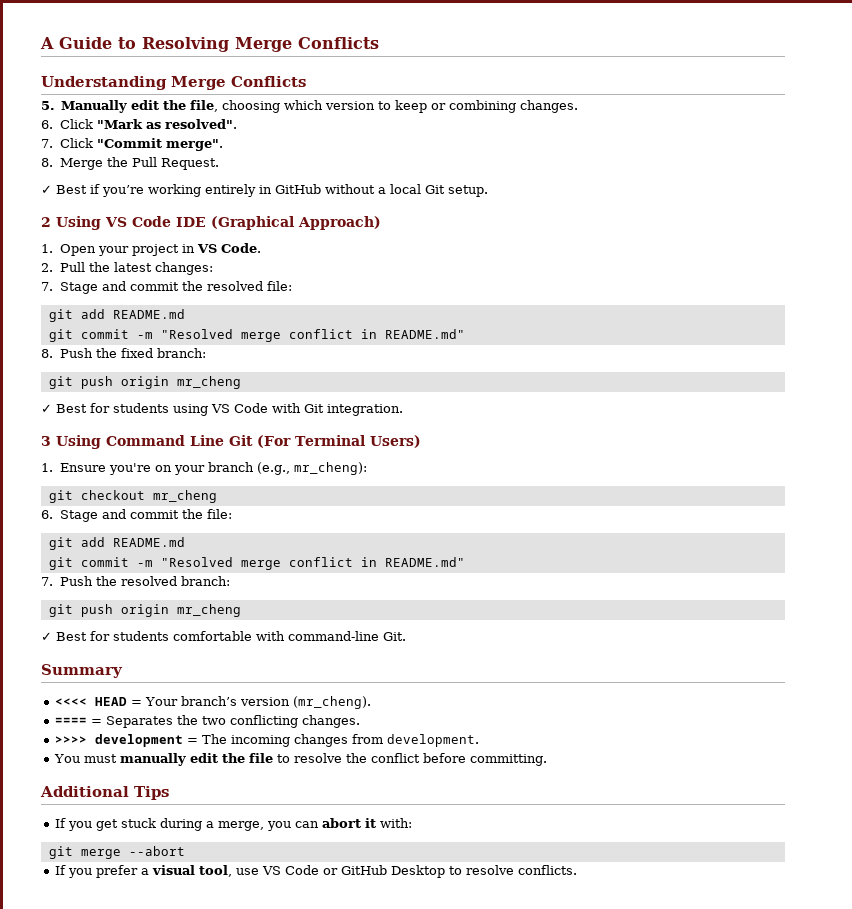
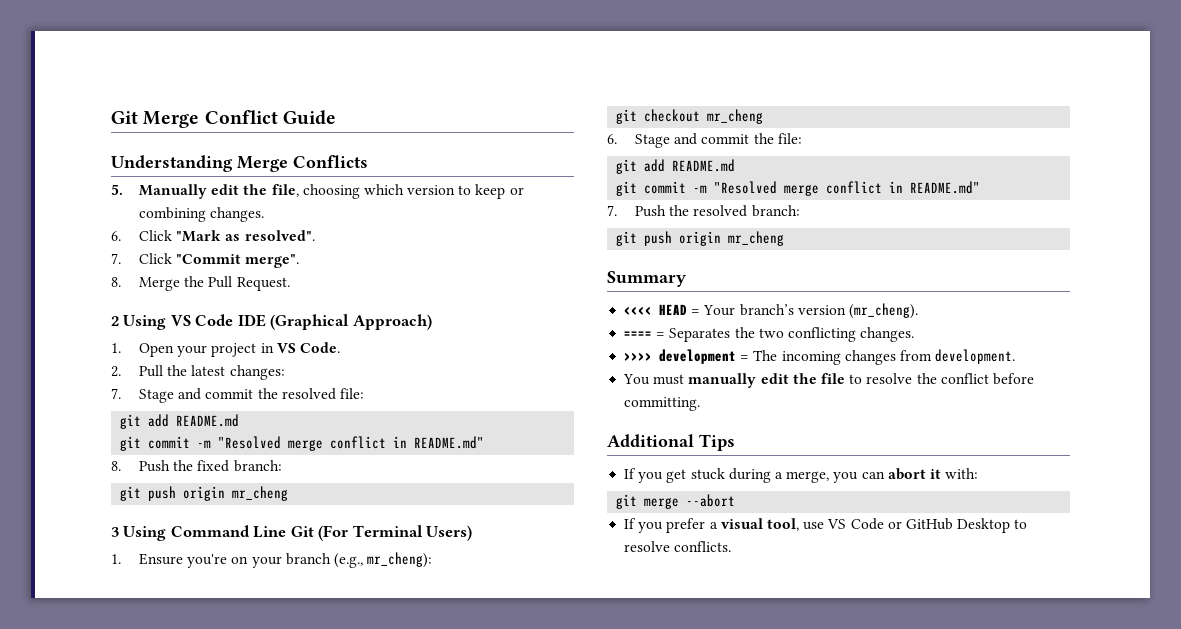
[40,37,379,52] A Guide to Resolving Merge Conflicts -> [111,110,336,128] Git Merge Conflict Guide
[41,184,488,197] // ✓ Best if you’re working entirely in GitHub without a local Git setup. -> (290, 284) none
[41,403,403,416] // ✓ Best for students using VS Code with Git integration. -> (289, 493) none
[41,631,406,641] // ✓ Best for students comfortable with command-line Git. -> (785, 238) none

